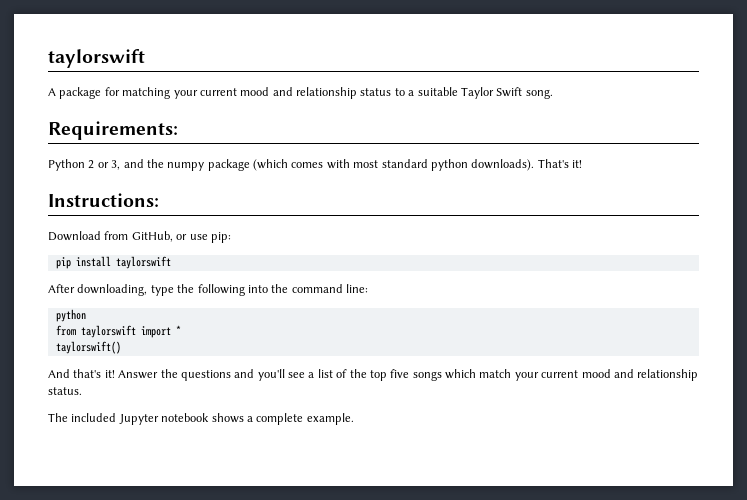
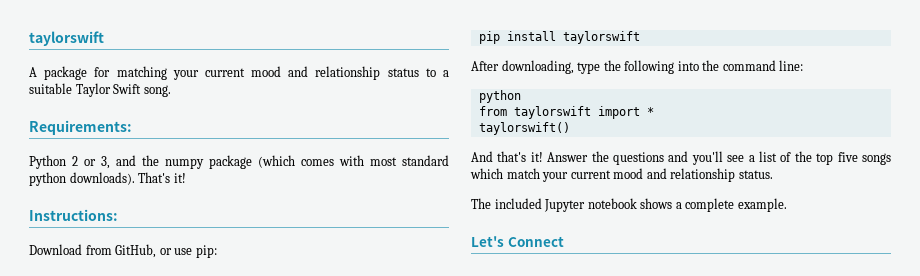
(354, 419) none -> [471,236,564,247] // Let's Connect

